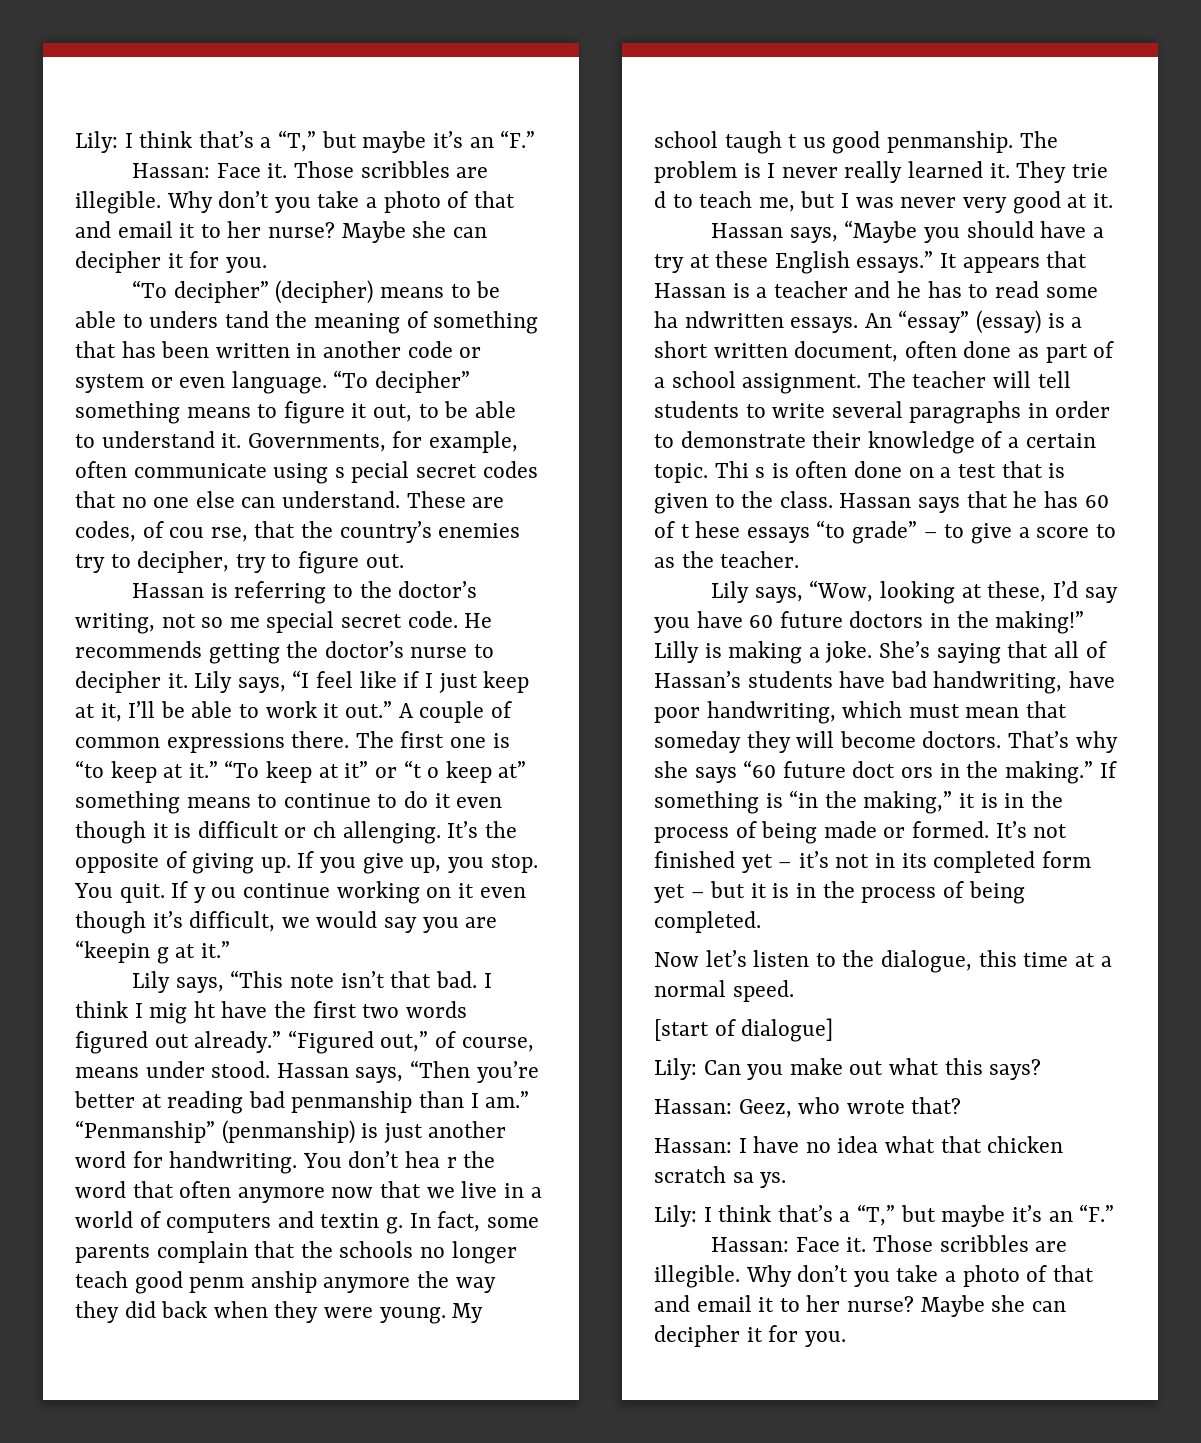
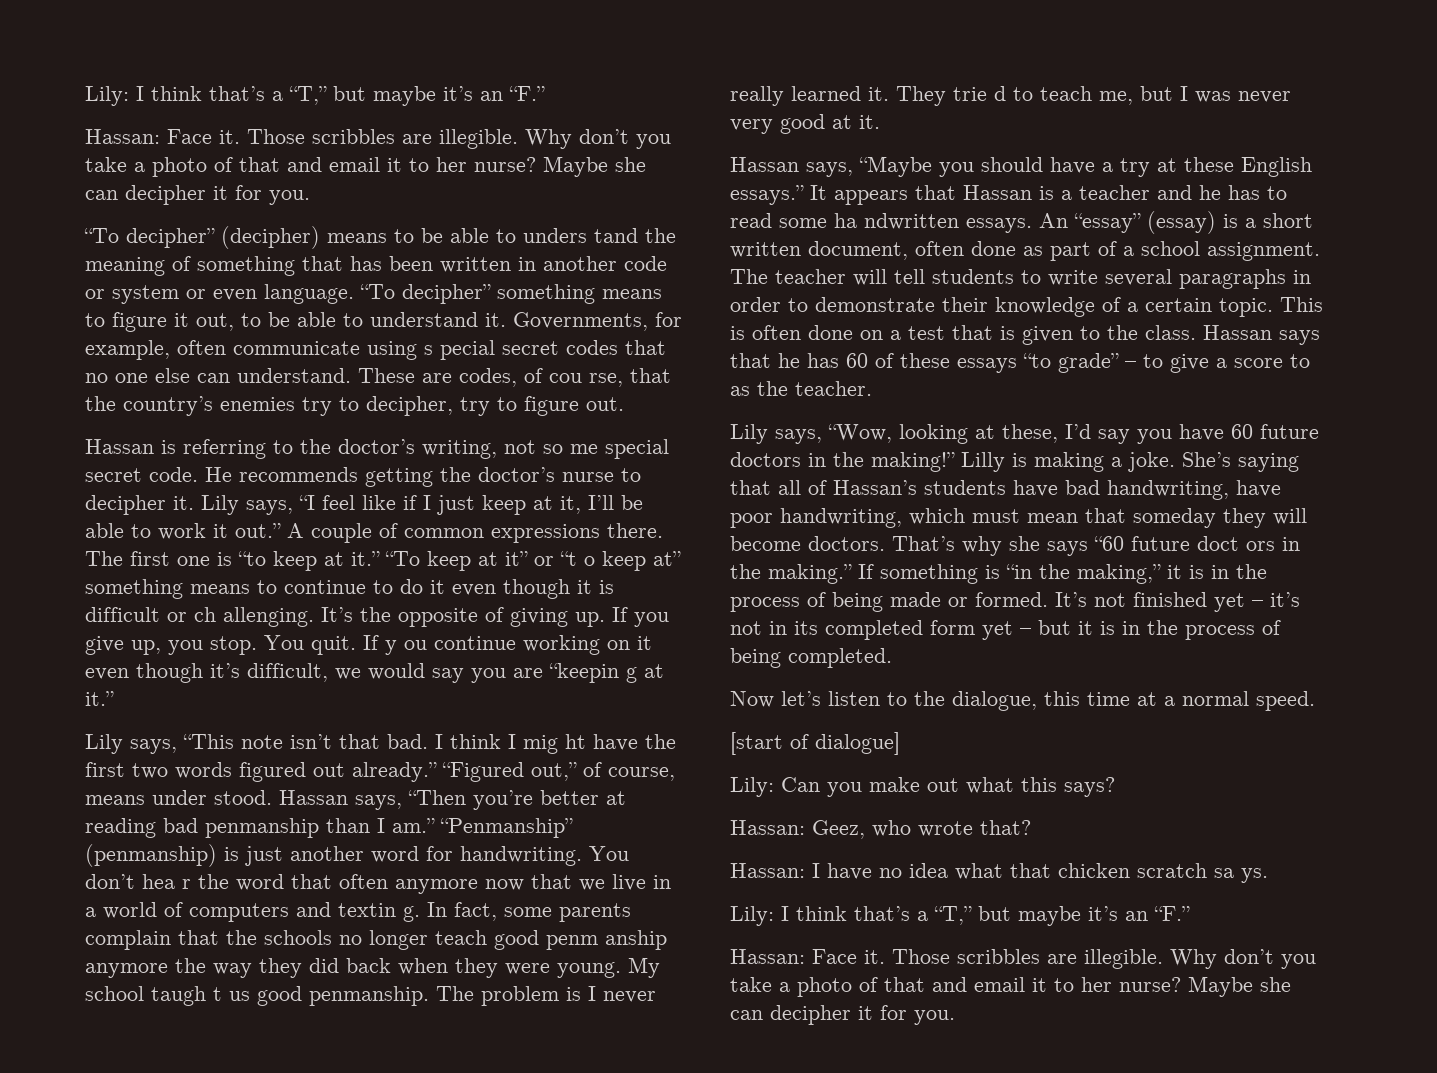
[714,461,766,478] Thi s -> [1280,297,1323,312] This
[680,521,741,538] t hese -> [900,353,950,368] these

